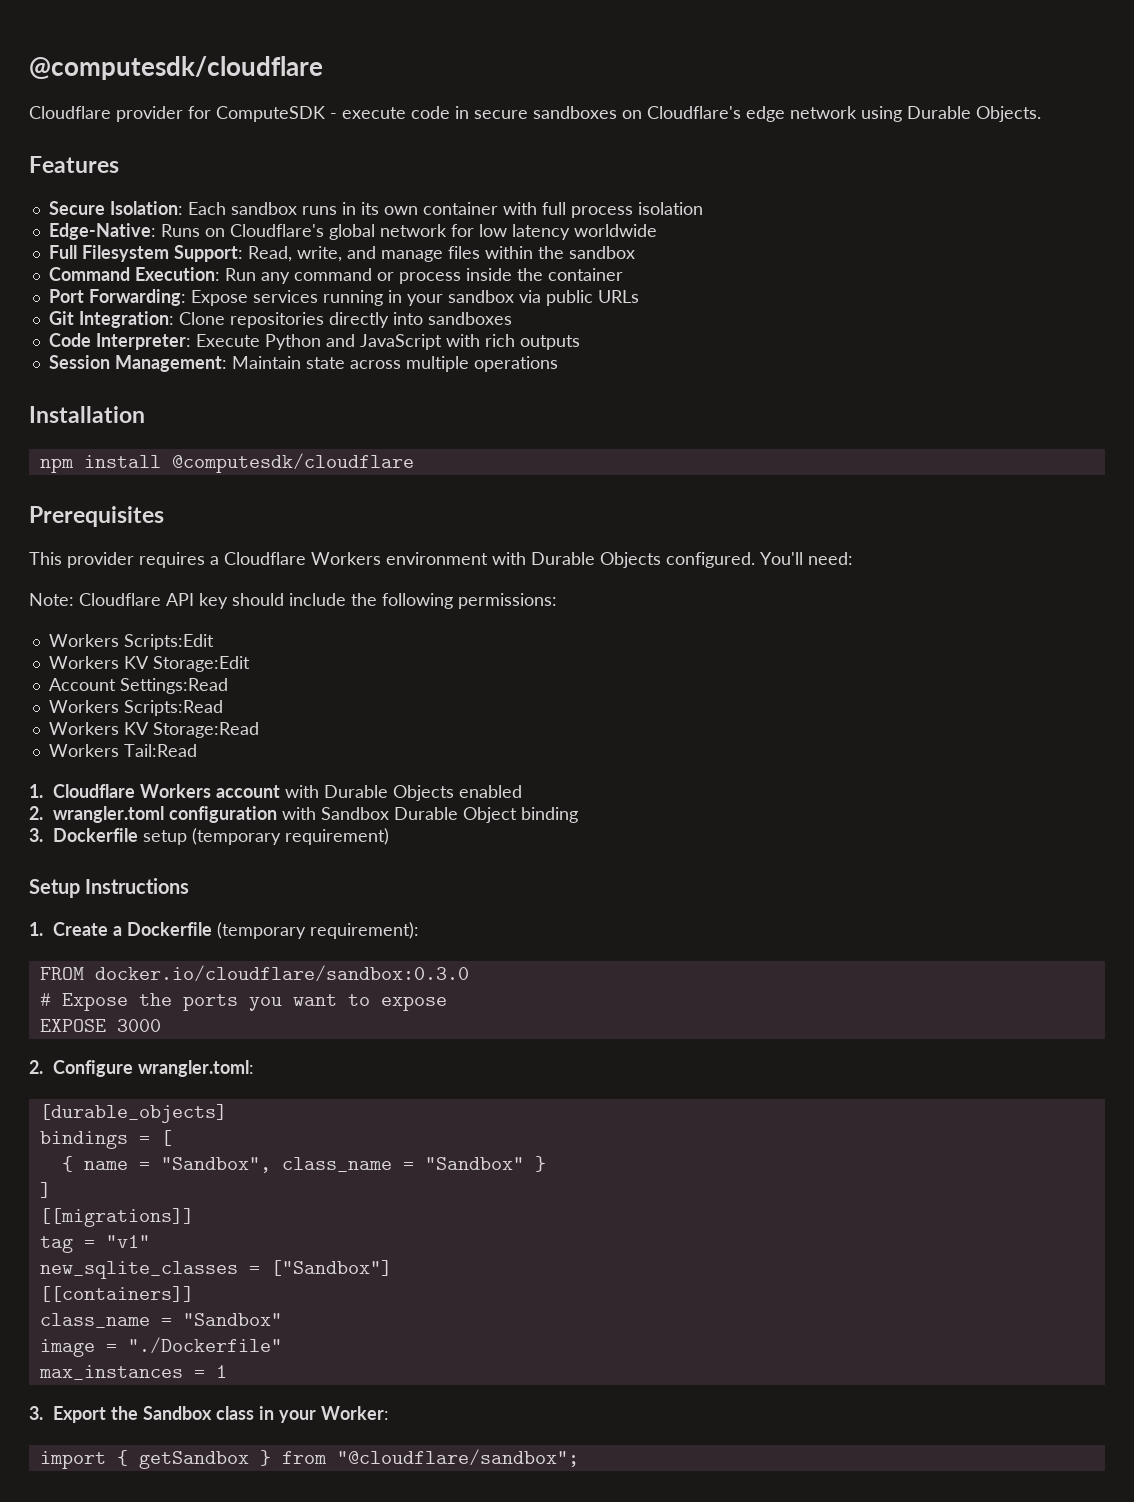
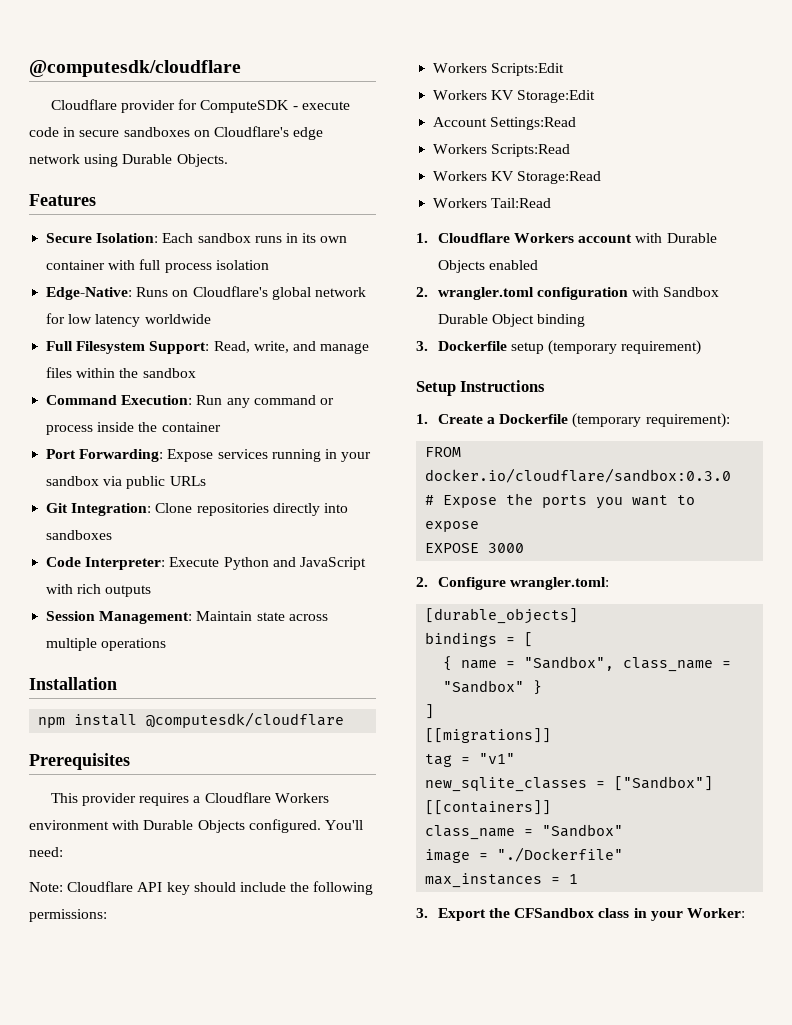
[142,1406,212,1420] Sandbox -> [514,908,595,918] CFSandbox
[39,1449,579,1469] // import { getSandbox } from "@cloudflare/sandbox"; -> (746, 913) none

